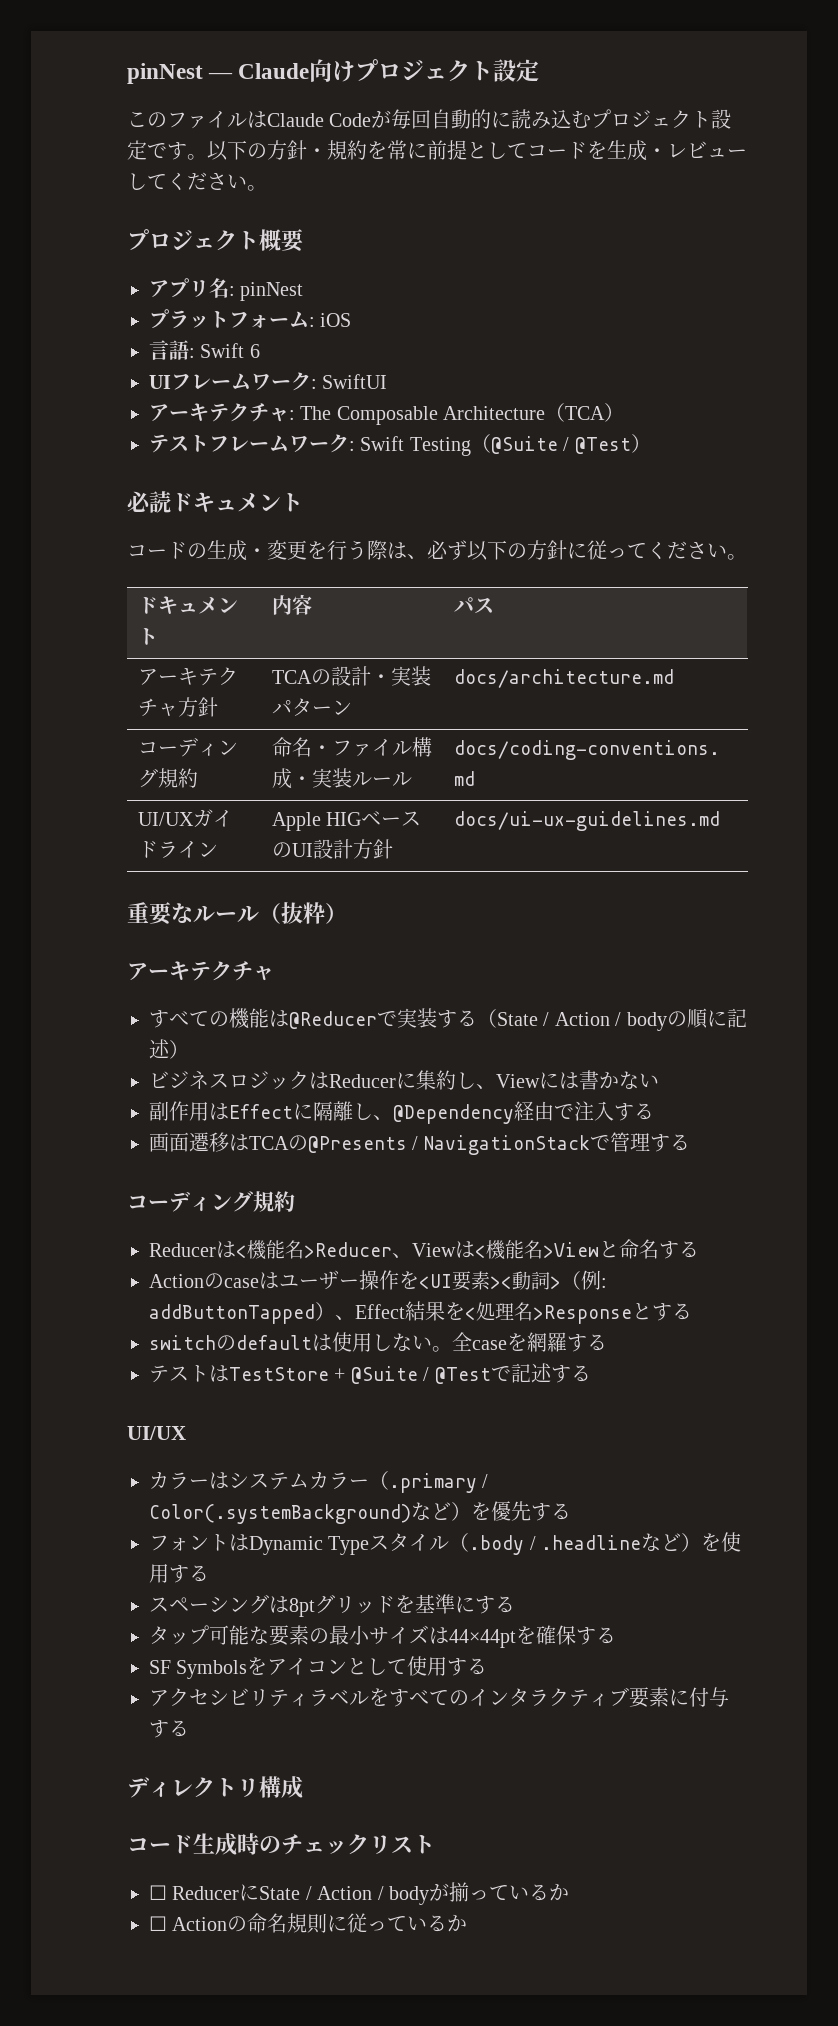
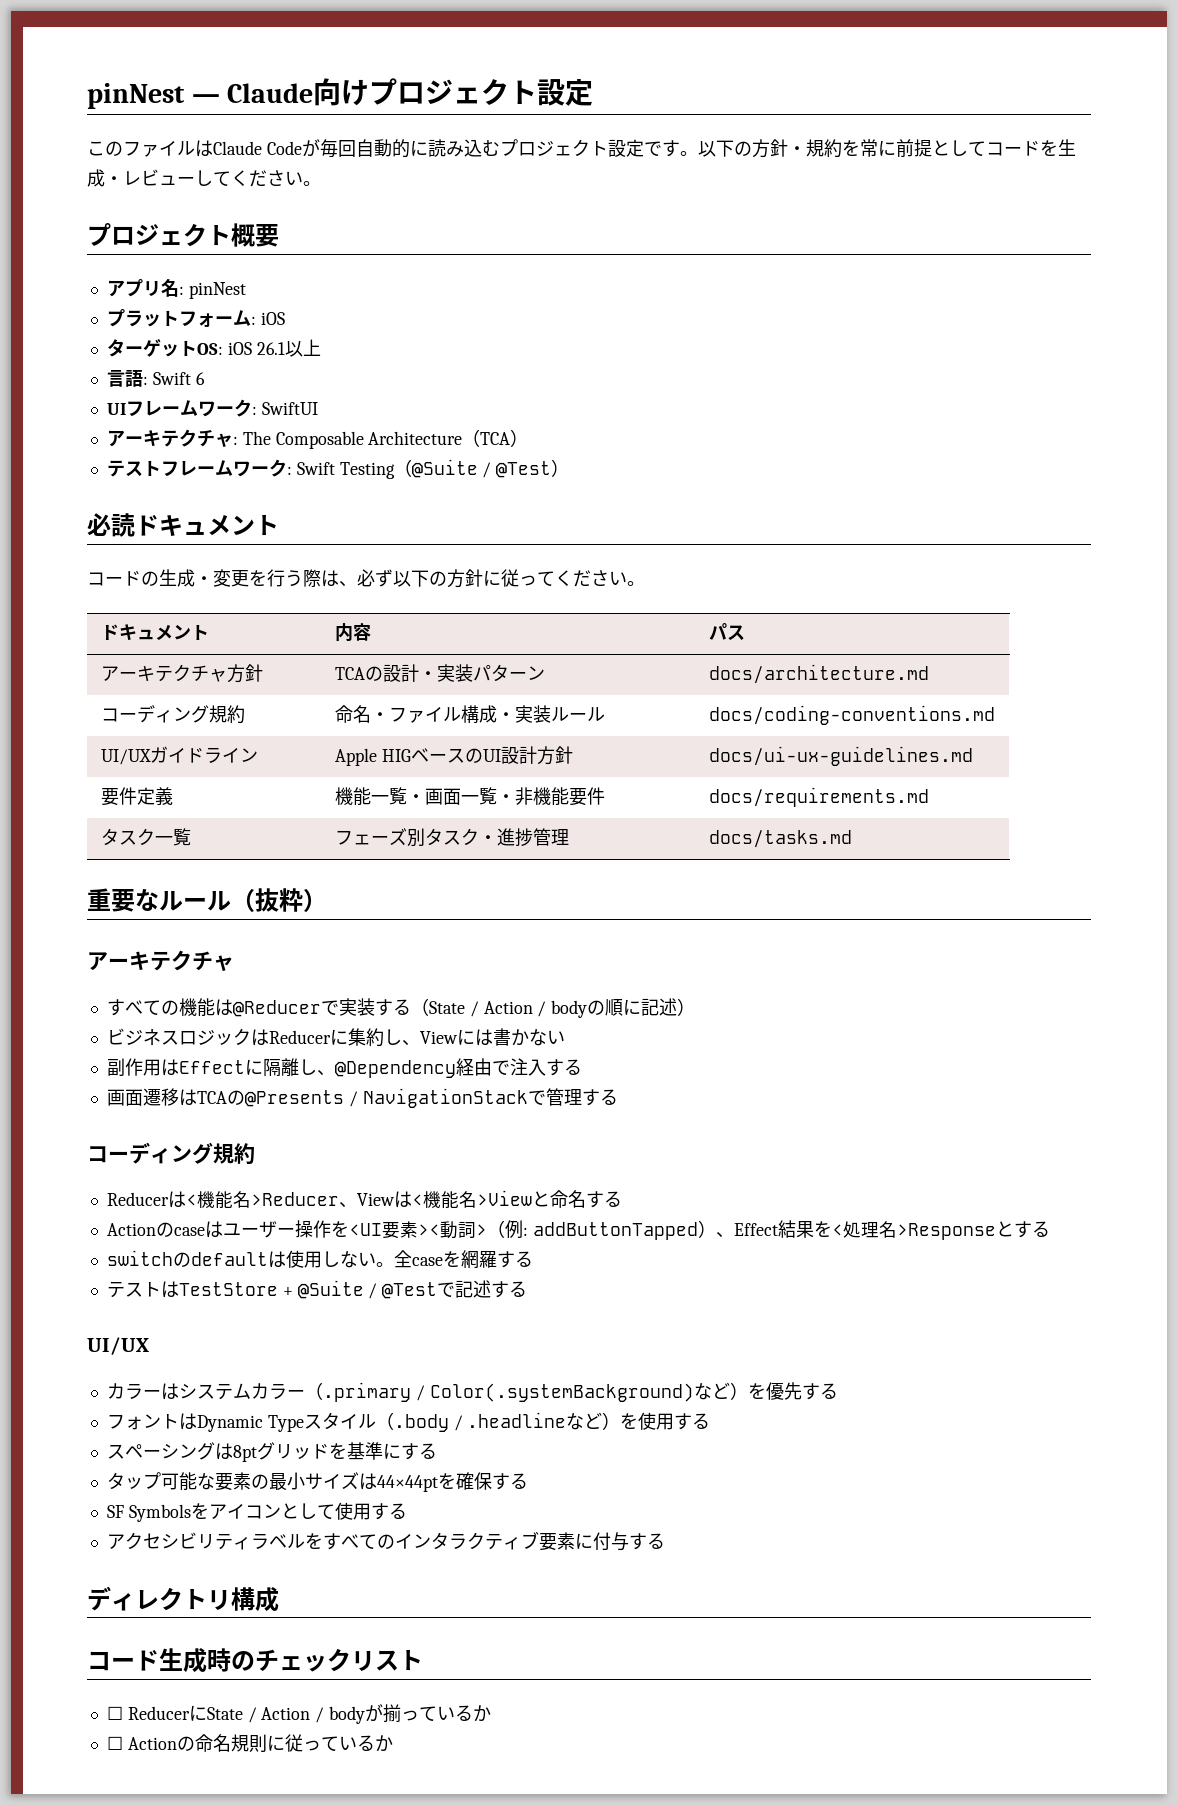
(352, 320) none -> [106,339,321,357] // ターゲットOS: iOS 26.1以上
(720, 821) none -> [100,787,173,806] [334,787,605,806] [708,787,929,807] [100,828,191,846] [334,828,569,847] [708,830,852,848] // 要件定義 | 機能一覧・画面一覧・非機能要件 | docs/requirements.md // タスク一覧 | フェーズ別タスク・進捗管理 | docs/tasks.md

